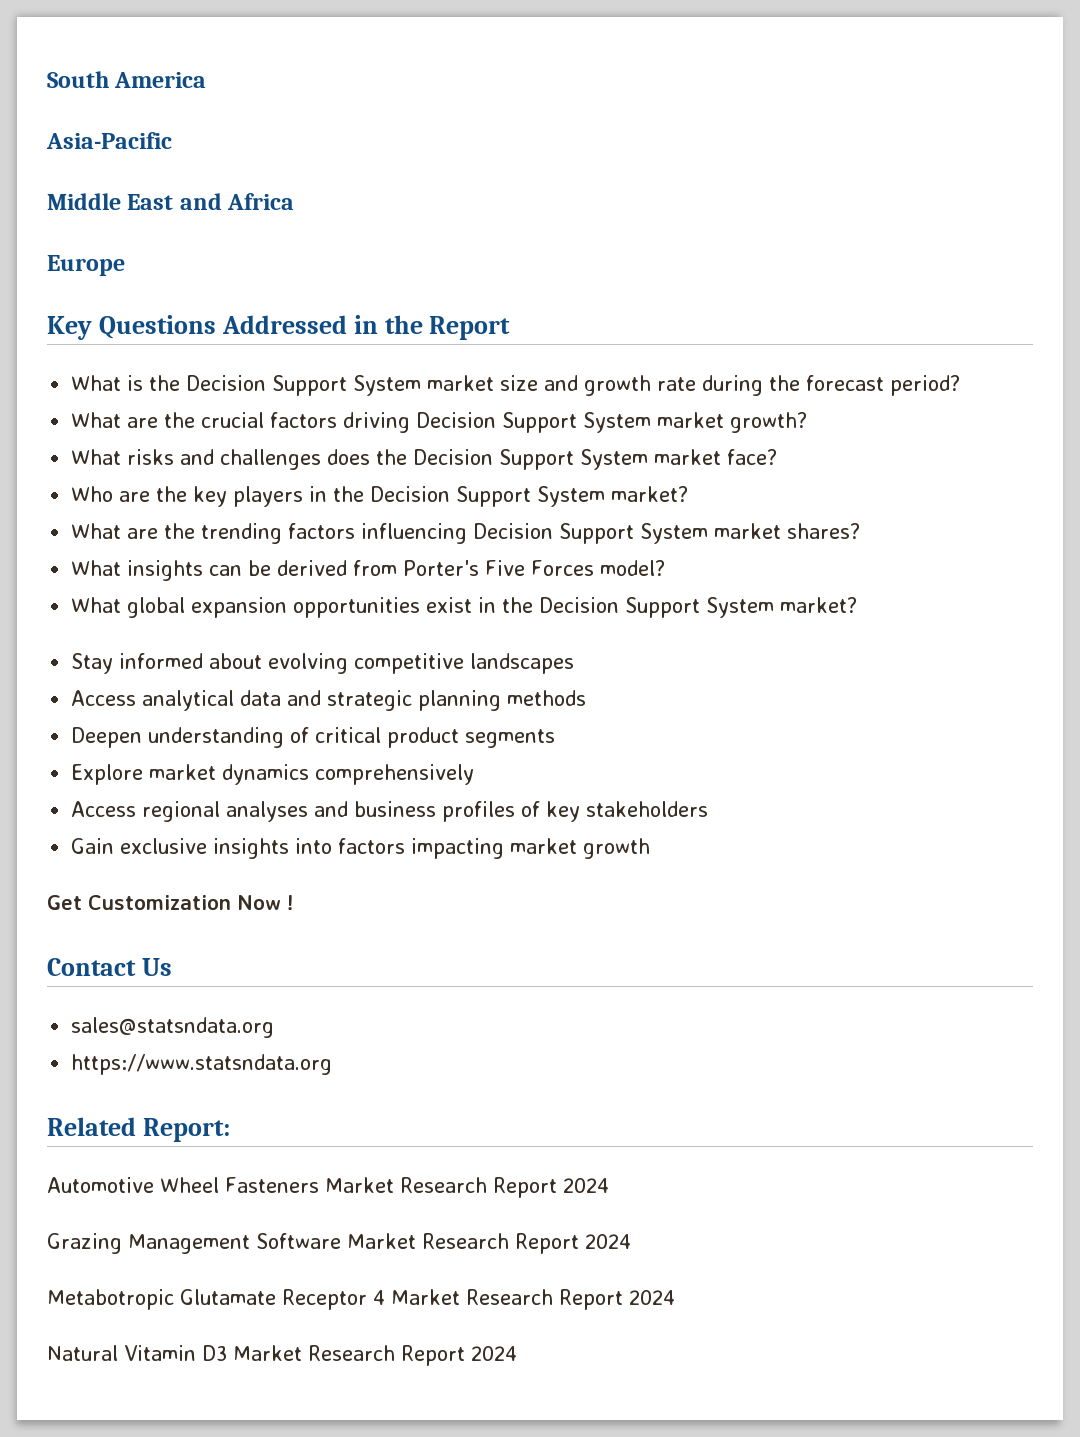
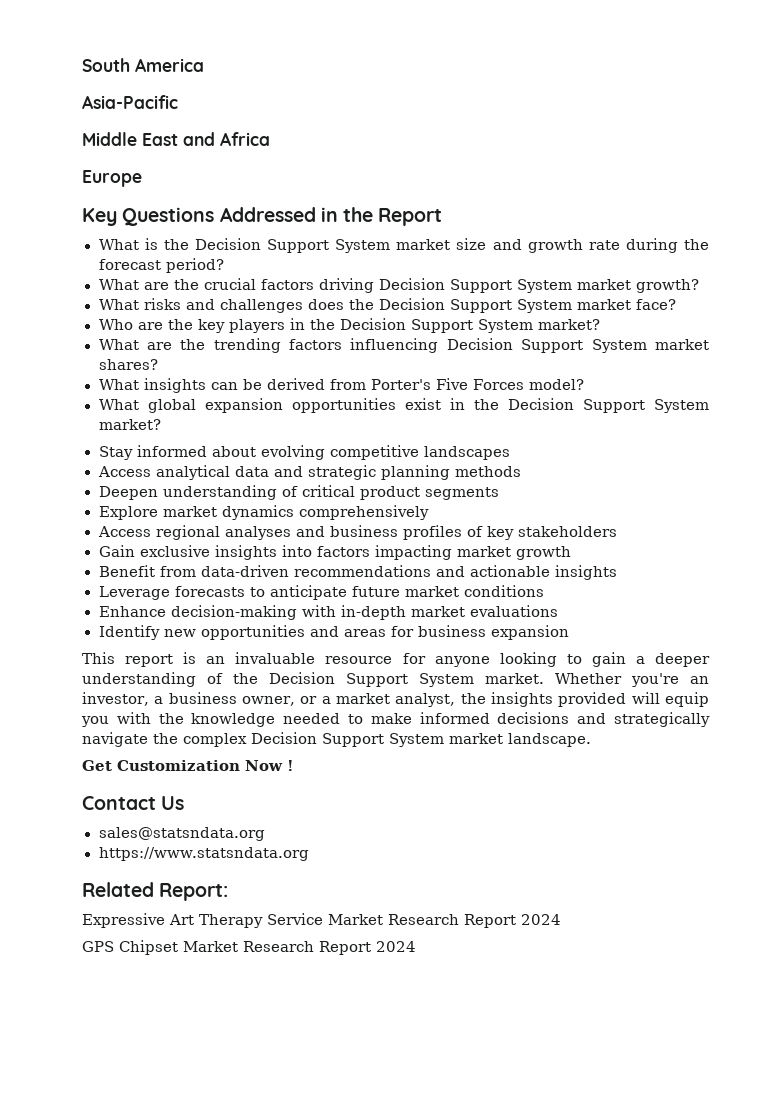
(651, 848) none -> [98,565,617,580] [98,585,544,600] [98,605,558,620] [98,625,569,640] [82,652,710,667] [82,672,709,687] [82,692,709,707] [81,712,710,727] [82,732,591,747] // Benefit from data-driven recommendations and actionable insights // Leverage forecasts to anticipate future market conditions // Enhance decision-making with in-depth market evaluations // Identify new opportunities and areas for business expansion // This report is an invaluable resource for anyone looking to gain a deeper understanding of the Decision Support System market. Whether you're an investor, a business owner, or a market analyst, the insights provided will equip you with the knowledge needed to make informed decisions and strategically navigate the complex Decision Support System market landscape.
[47,1177,609,1198] [47,1233,631,1254] [47,1289,675,1310] [47,1345,517,1366] Automotive Wheel Fasteners Market Research Report 2024 // Grazing Management Software Market Research Report 2024 // Metabotropic Glutamate Receptor 4 Market Research Report 2024 // Natural Vitamin D3 Market Research Report 2024 -> [82,913,561,928] [82,940,416,955] Expressive Art Therapy Service Market Research Report 2024 // GPS Chipset Market Research Report 2024

